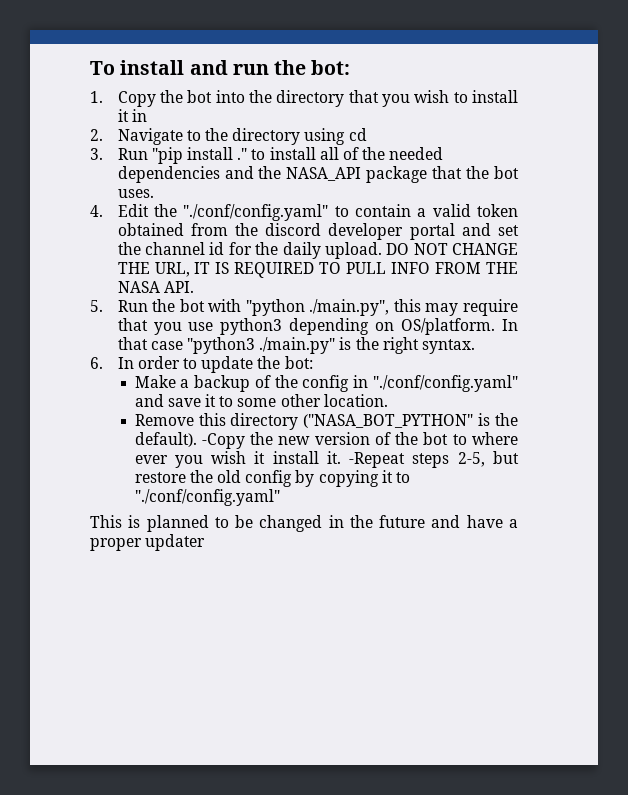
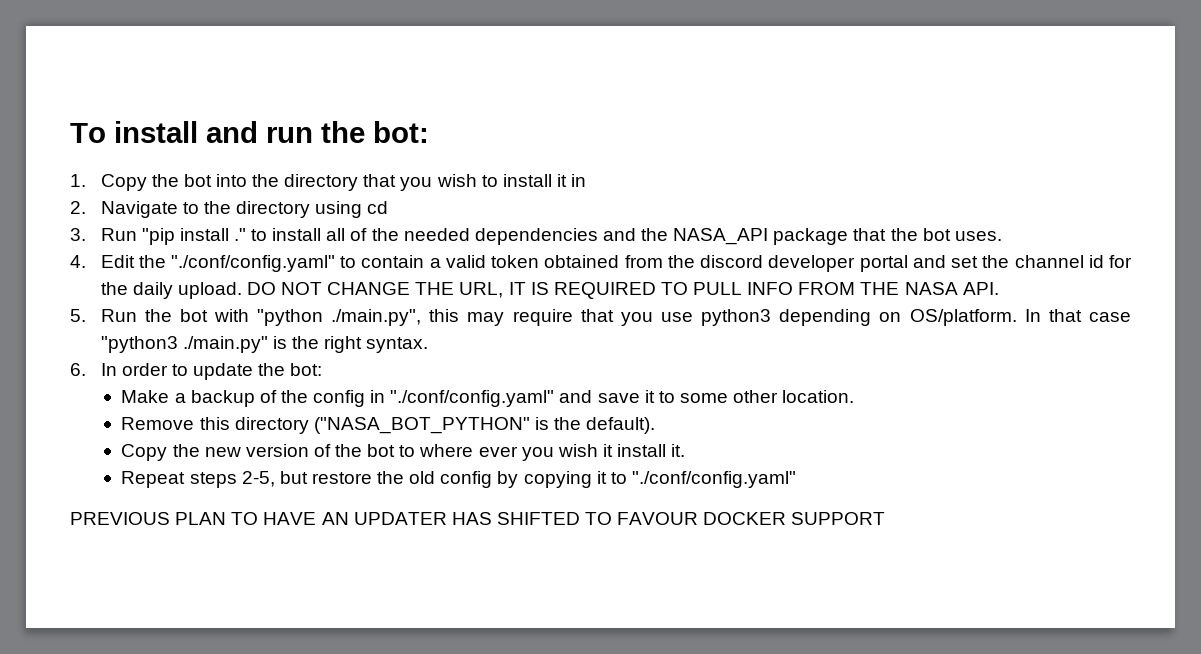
[201,433,245,449] -Copy -> [121,444,168,461] // Copy
[349,452,406,468] -Repeat -> [121,471,186,488] // Repeat
[90,515,518,532] [90,534,206,551] This is planned to be changed in the future and have a proper updater -> [70,512,886,525] PREVIOUS PLAN TO HAVE AN UPDATER HAS SHIFTED TO FAVOUR DOCKER SUPPORT

